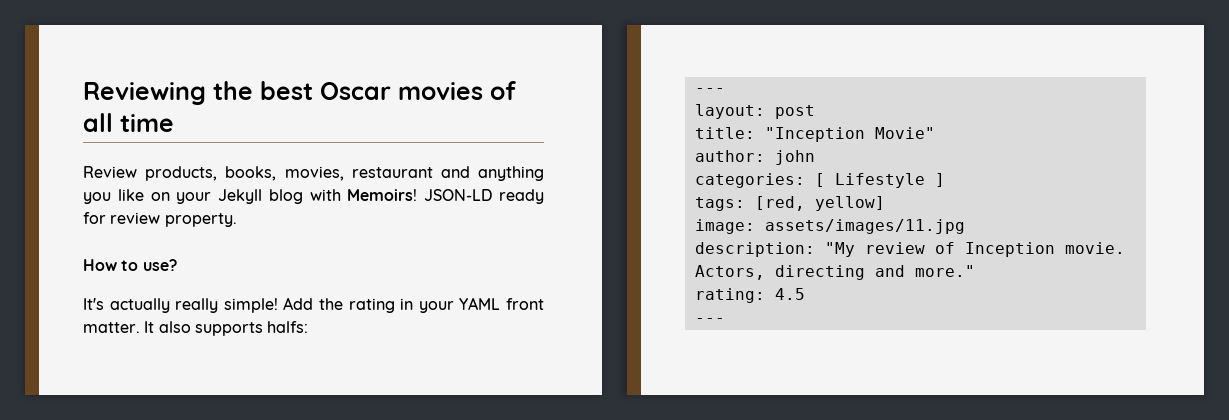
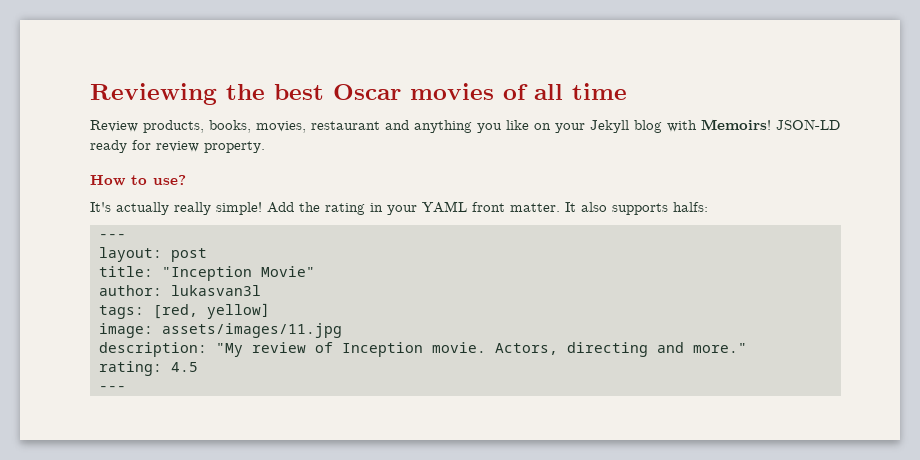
[774,150,815,165] [694,173,945,188] john // categories: [ Lifestyle ] -> [171,285,261,296] lukasvan3l

